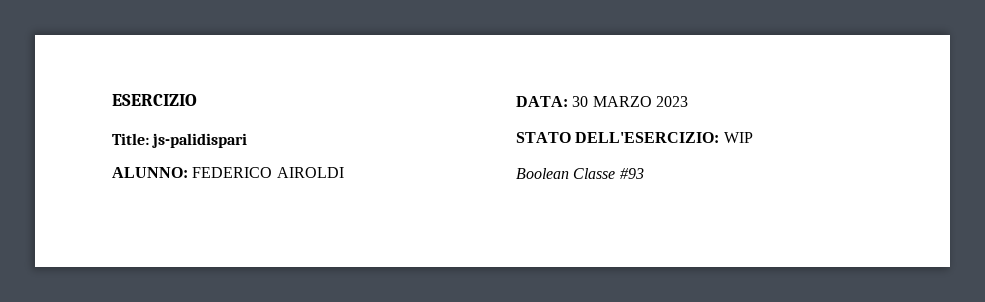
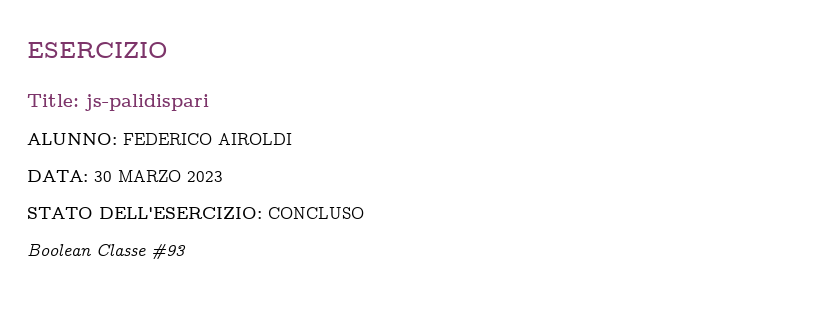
[723,132,753,143] WIP -> [268,207,364,219] CONCLUSO

